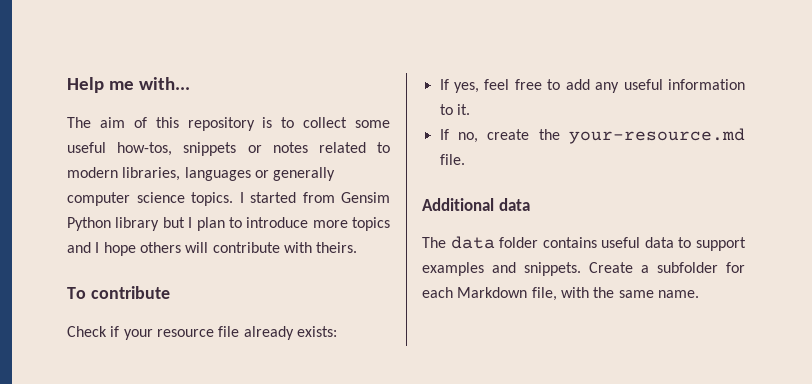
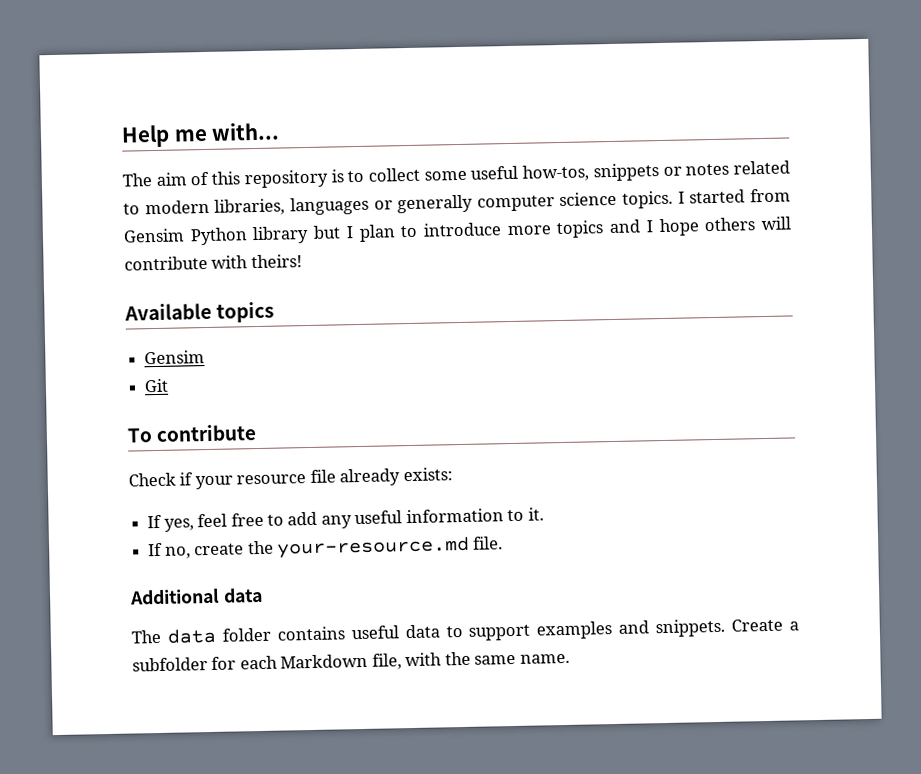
[316,242,358,253] theirs. -> [250,254,302,269] [124,301,275,323] [144,350,206,365] [144,378,170,393] theirs! // Available topics // Gensim // Git

